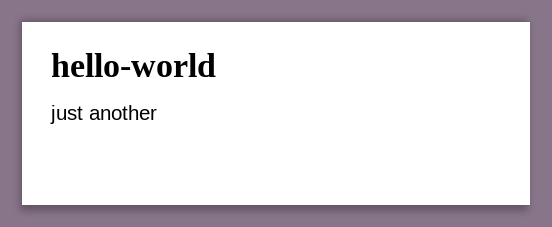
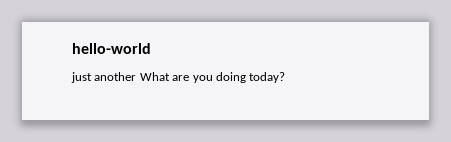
(157, 112) none -> [139,72,286,83] What are you doing today?

